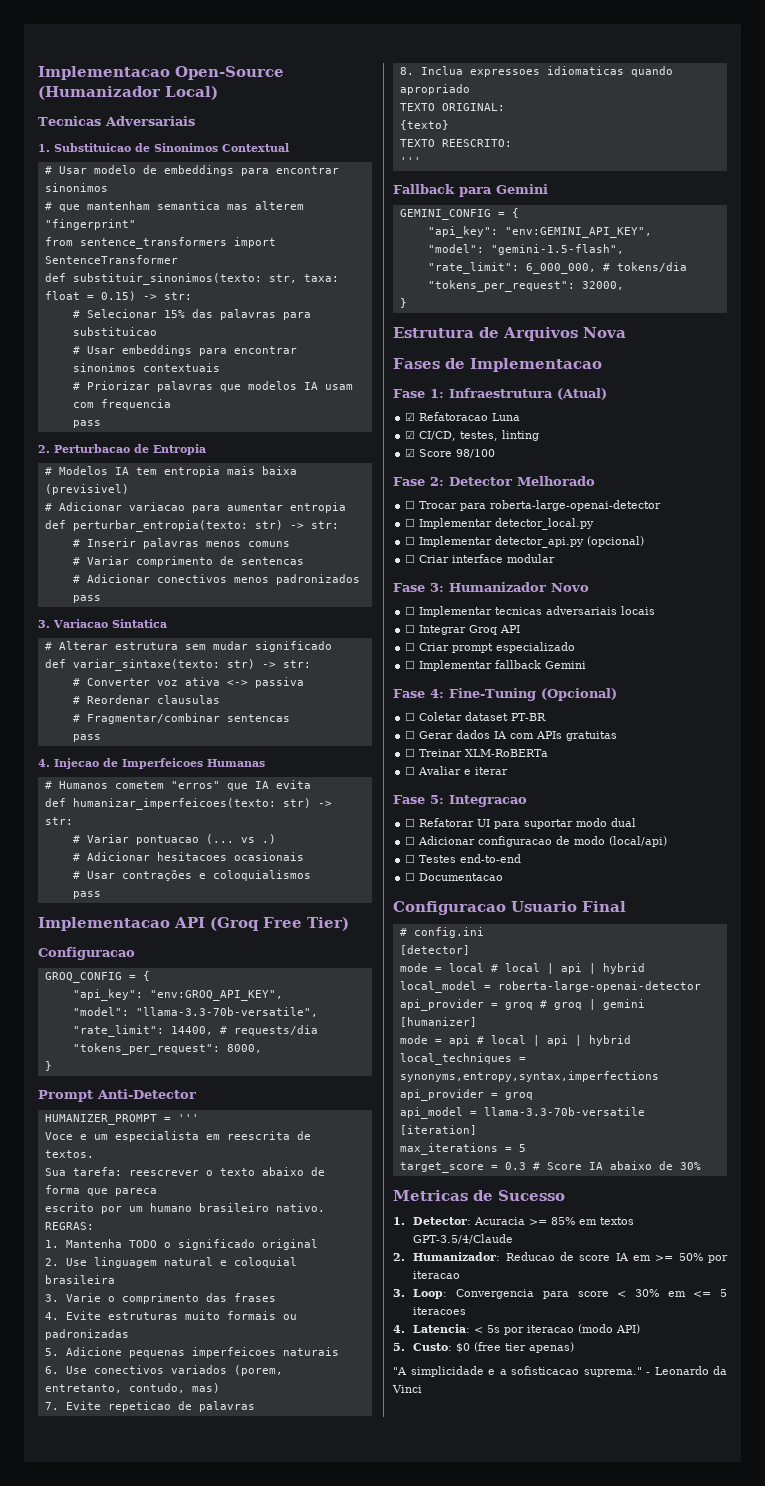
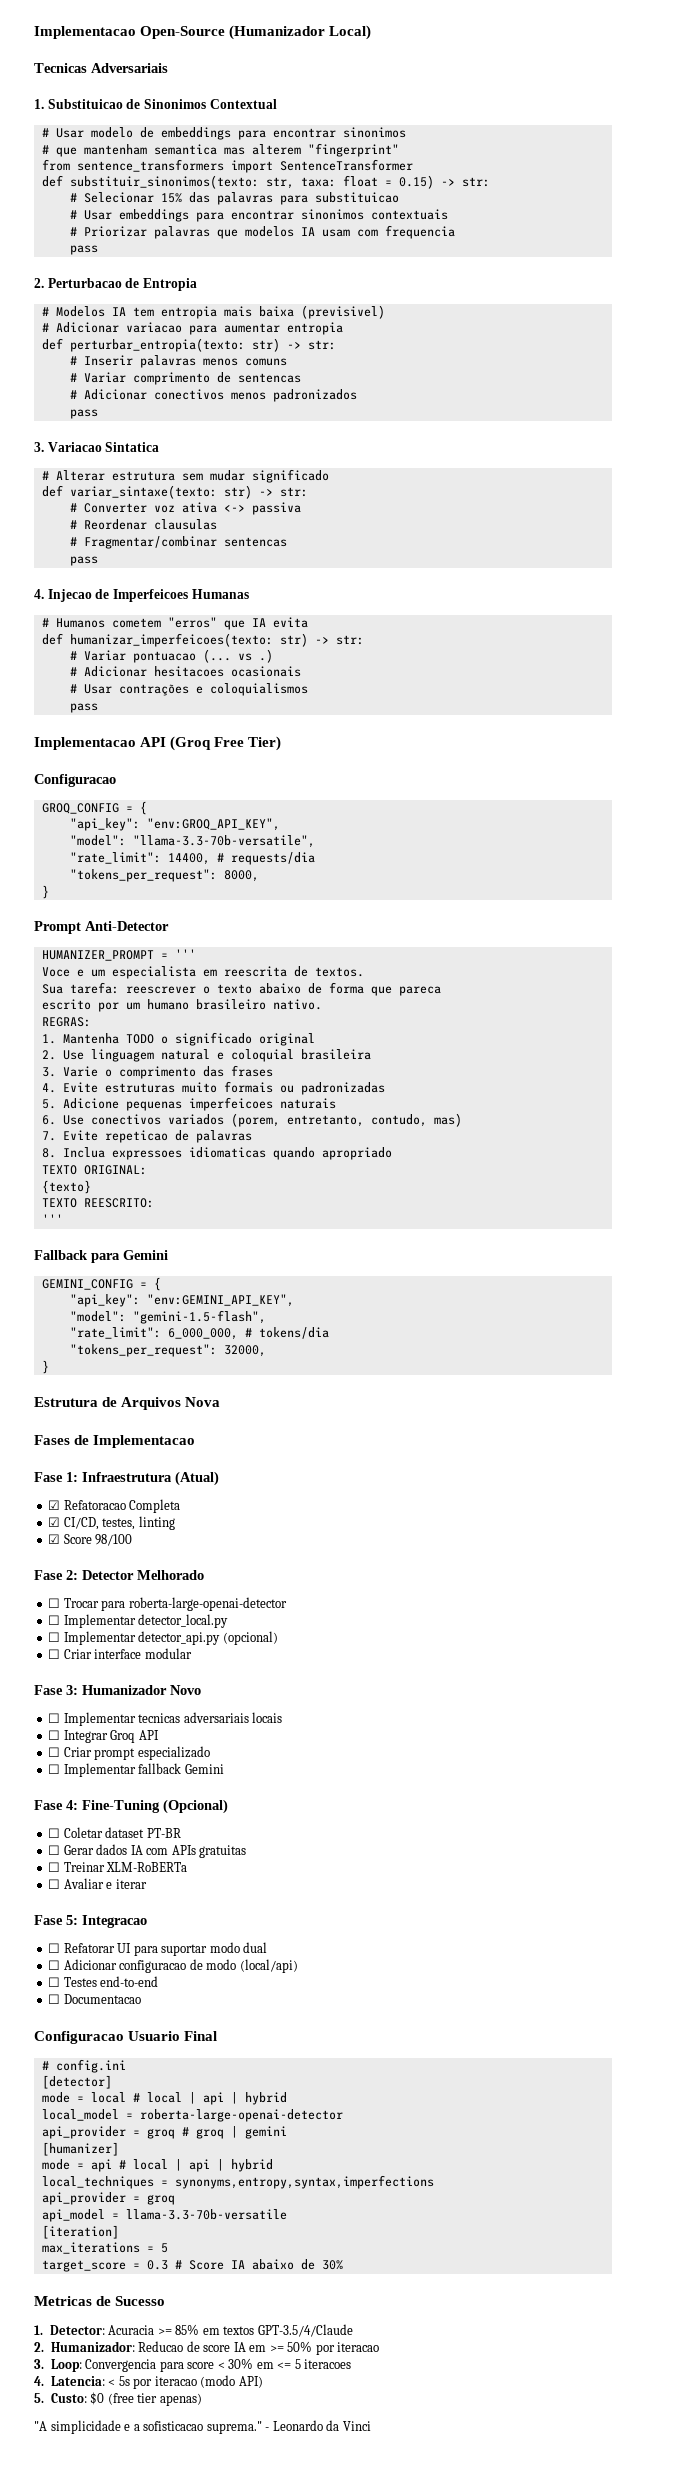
[492,413,521,421] Luna -> [129,1499,181,1513] Completa

